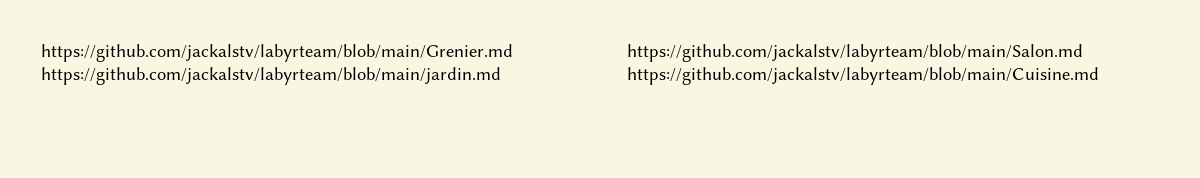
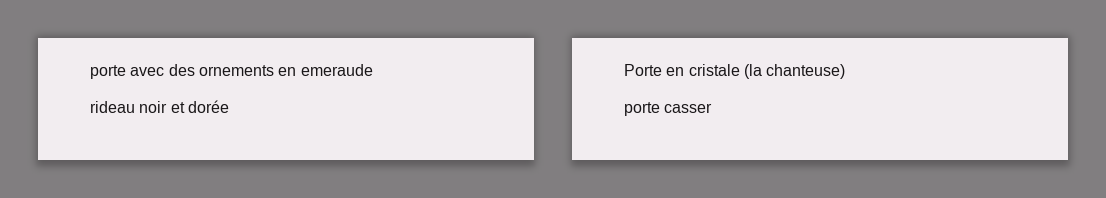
[41,44,513,62] [41,67,501,85] [627,44,1083,62] [627,67,1099,85] https://github.com/jackalstv/labyrteam/blob/main/Grenier.md https://github.com/jackalstv/labyrteam/blob/main/jardin.md https://github.com/jackalstv/labyrteam/blob/main/Salon.md https://github.com/jackalstv/labyrteam/blob/main/Cuisine.md -> [90,64,373,79] [90,100,229,113] [624,64,846,79] [624,102,713,116] porte avec des ornements en emeraude // rideau noir et dorée // Porte en cristale (la chanteuse) // porte casser

